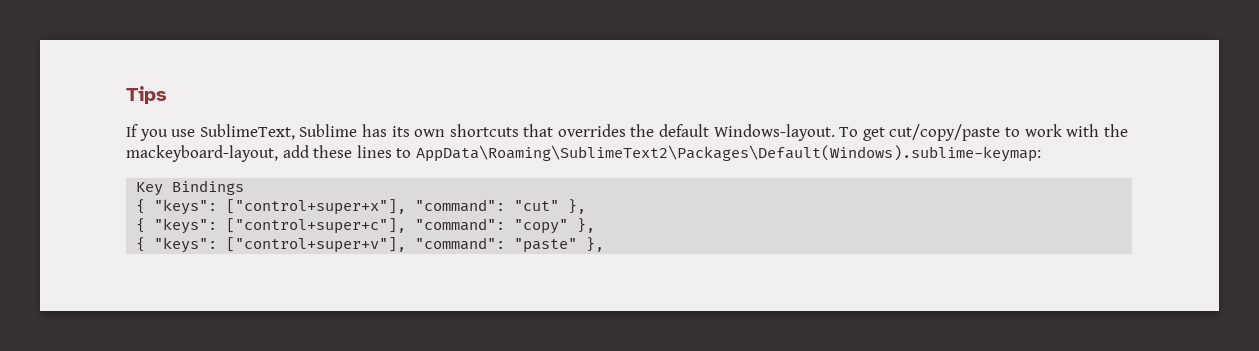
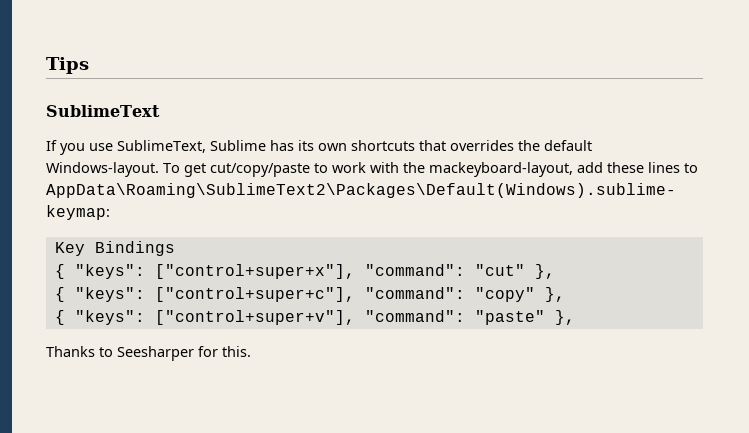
(167, 95) none -> [46,105,160,117] // SublimeText
(605, 244) none -> [46,346,251,361] // Thanks to Seesharper for this.

